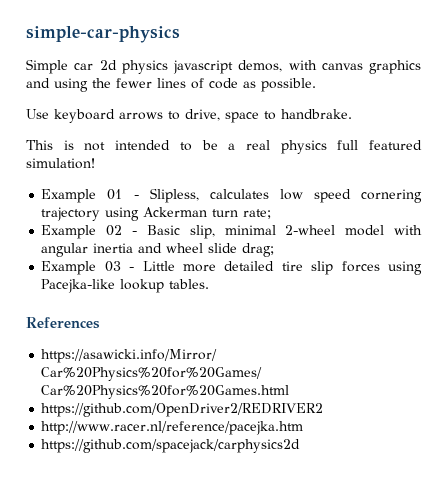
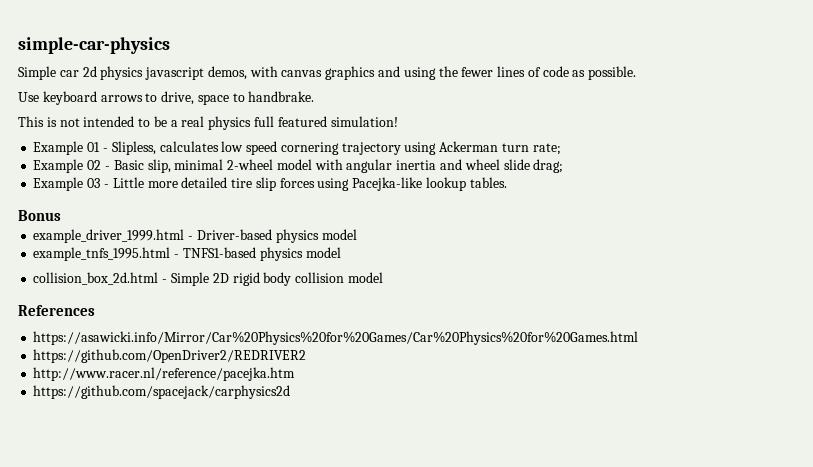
(210, 284) none -> [18,210,61,221] [33,229,357,243] [33,247,341,261] [33,272,383,286] // Bonus // example_driver_1999.html - Driver-based physics model // example_tnfs_1995.html - TNFS1-based physics model // collision_box_2d.html - Simple 2D rigid body collision model

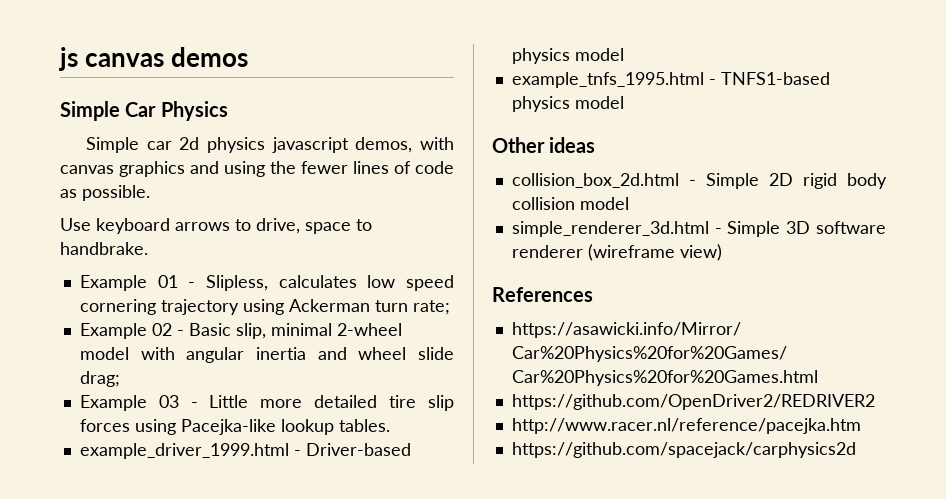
[18,37,170,54] simple-car-physics -> [59,47,248,71] [60,101,228,121] js canvas demos // Simple Car Physics
[18,116,398,130] // This is not intended to be a real physics full featured simulation! -> (148, 248) none
[18,210,61,221] // Bonus -> (390, 425) none
(341, 252) none -> [492,137,596,153] // Other ideas
(383, 277) none -> [511,221,886,237] [511,244,722,261] // simple_renderer_3d.html - Simple 3D software renderer (wireframe view)

